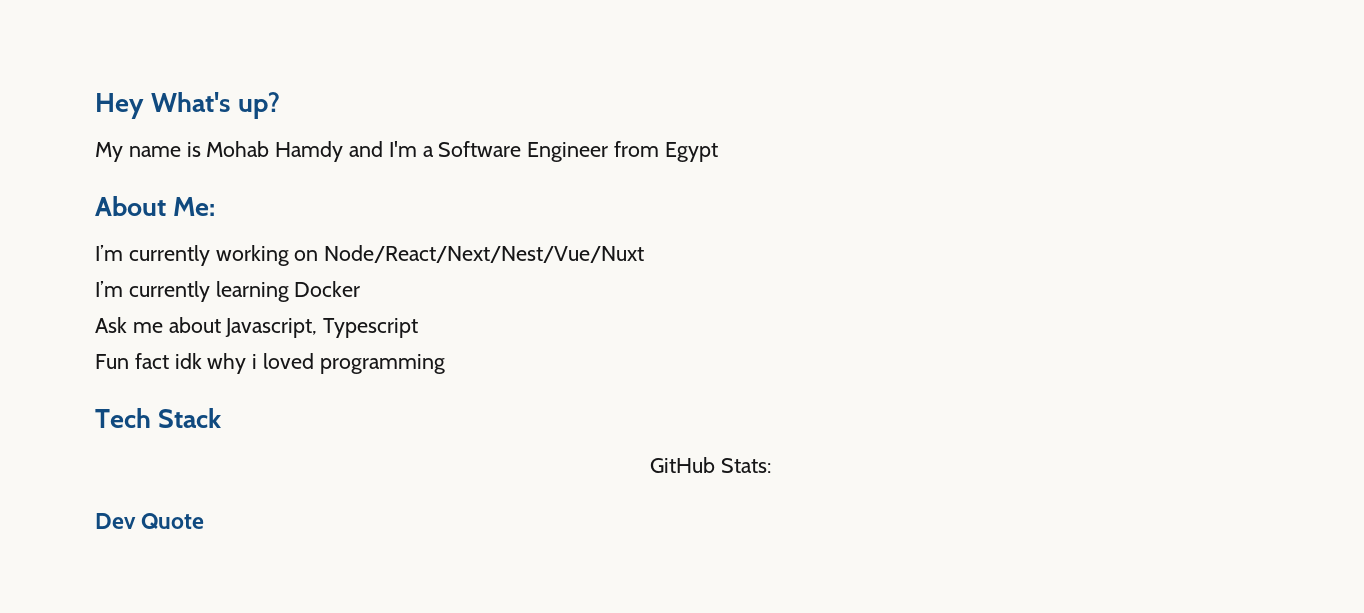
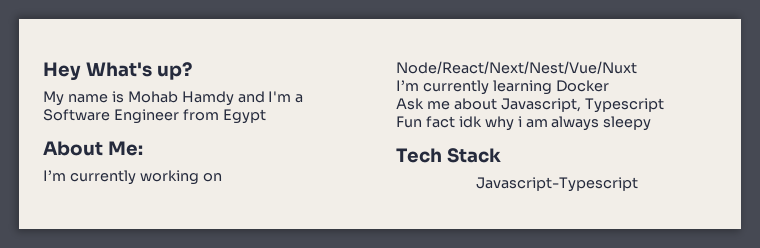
[263,353,445,374] loved programming -> [525,116,652,131] am always sleepy
[650,457,771,473] [95,513,205,529] GitHub Stats: // Dev Quote -> [475,177,638,192] Javascript-Typescript

